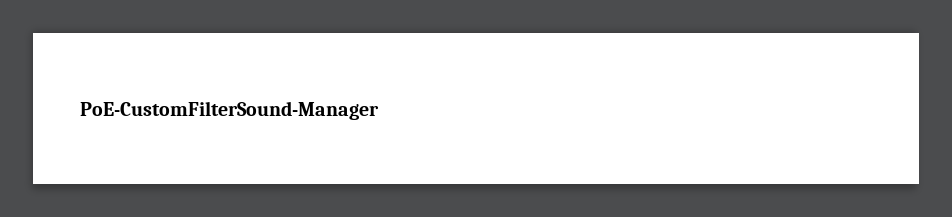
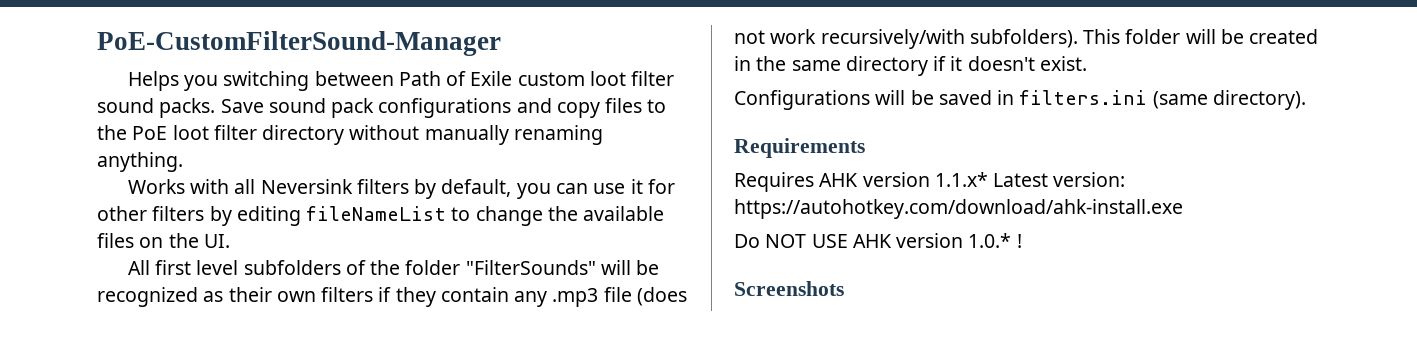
(379, 110) none -> [127,71,675,91] [97,98,667,118] [97,125,603,145] [97,152,183,172] [127,179,675,199] [97,206,665,226] [97,233,230,248] [127,260,660,275] [97,287,687,307] [734,29,1319,49] [734,56,1087,76] [734,90,1306,110] [734,138,865,158] [734,172,1126,192] [734,199,1183,219] [734,233,1022,248] [734,281,844,296] // Helps you switching between Path of Exile custom loot filter sound packs. Save sound pack configurations and copy files to the PoE loot filter directory without manually renaming anything. // Works with all Neversink filters by default, you can use it for other filters by editing fileNameList to change the available files on the UI. // All first level subfolders of the folder "FilterSounds" will be recognized as their own filters if they contain any .mp3 file (does not work recursively/with subfolders). This folder will be created in the same directory if it doesn't exist. // Configurations will be saved in filters.ini (same directory). // Requirements // Requires AHK version 1.1.x* Latest version: https://autohotkey.com/download/ahk-install.exe // Do NOT USE AHK version 1.0.* ! // Screenshots

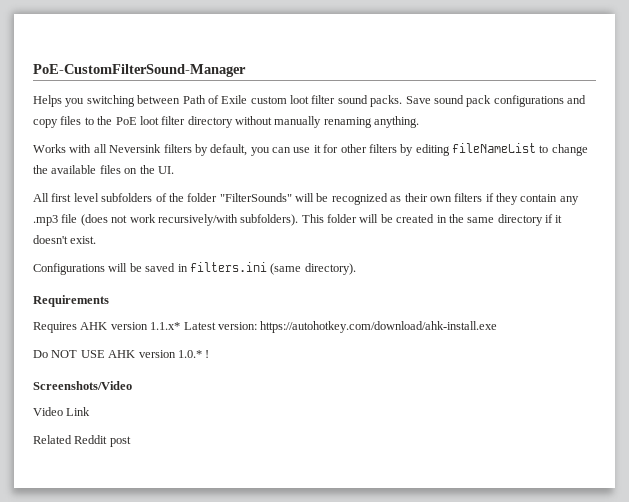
[734,281,844,296] Screenshots -> [33,381,132,390] [33,407,91,416] [33,435,131,447] Screenshots/Video // Video Link // Related Reddit post

